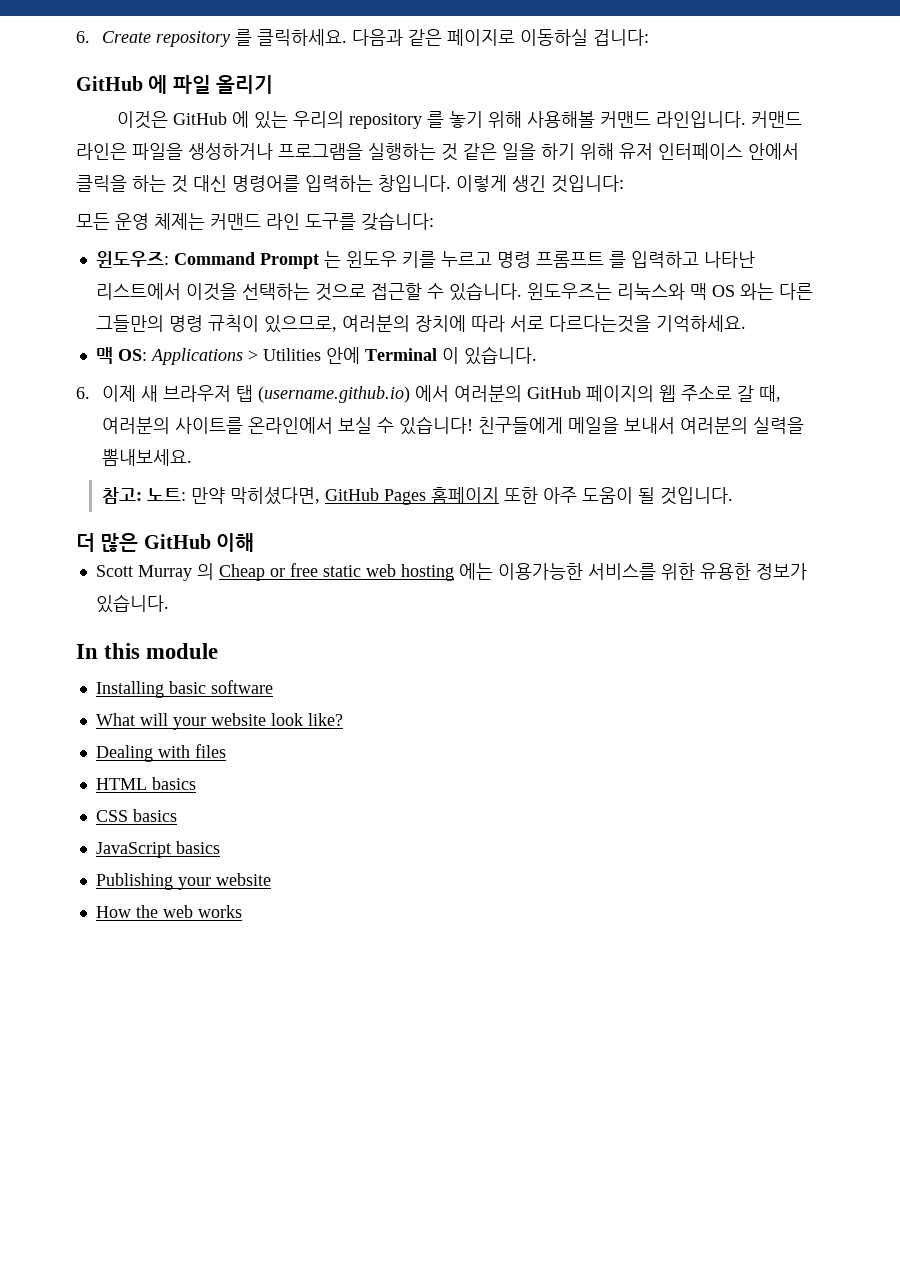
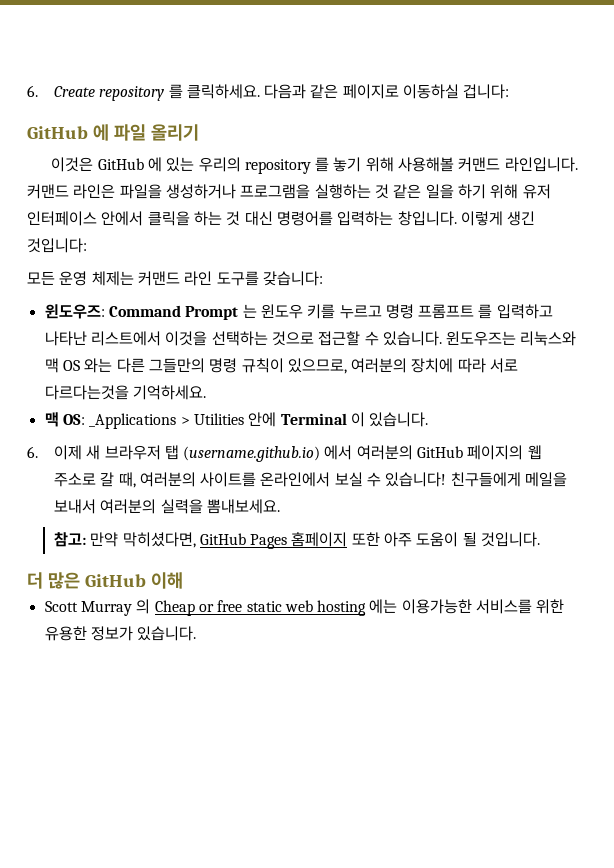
[150,348,243,365] Applications -> [89,413,177,429] _Applications
[146,488,186,501] 노트: -> (86, 539) none
[76,643,219,659] [95,680,273,698] [95,713,343,730] [95,744,226,762] [95,777,196,790] [95,809,177,822] [95,841,220,858] [95,873,271,890] [95,905,242,918] // In this module // Installing basic software // What will your website look like? // Dealing with files // HTML basics // CSS basics // JavaScript basics // Publishing your website // How the web works -> (197, 633) none

